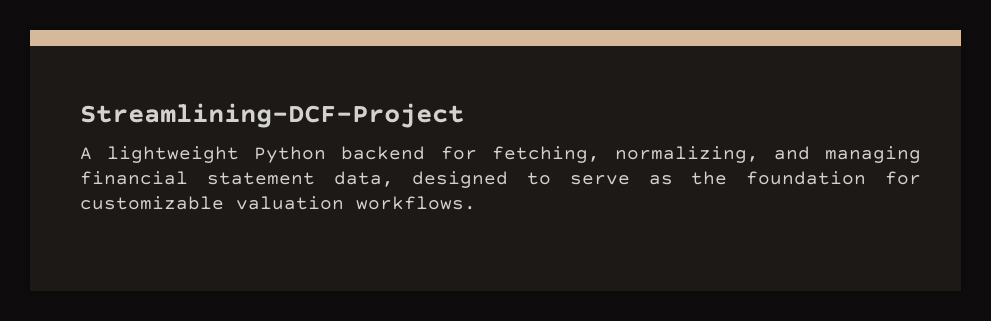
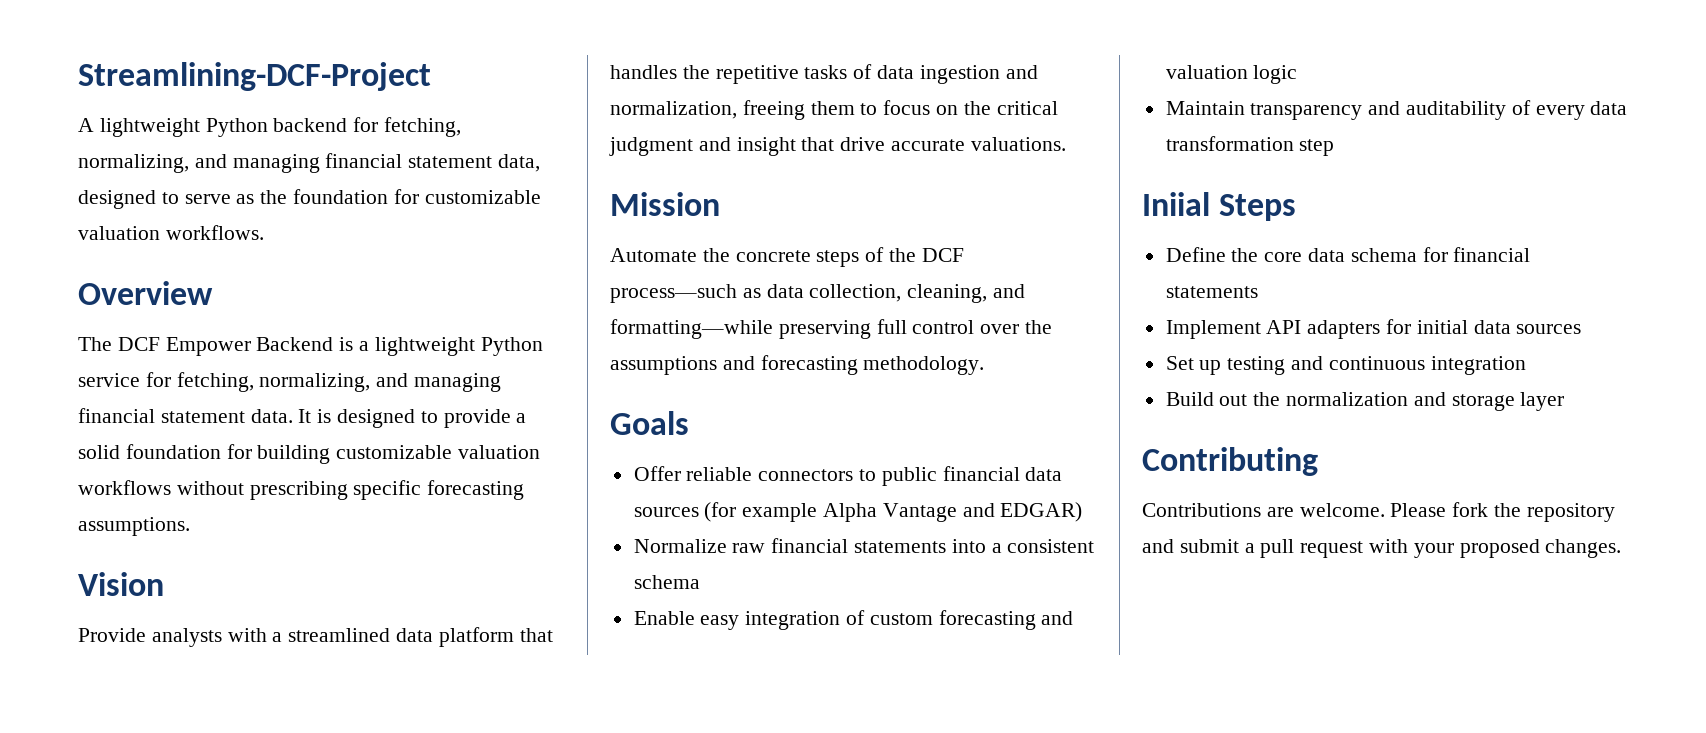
(476, 203) none -> [78,281,213,305] [78,337,543,356] [78,372,502,392] [78,408,527,428] [78,444,541,464] [78,480,525,500] [78,517,190,536] [78,572,164,596] [78,627,553,647] [610,64,1038,84] [610,100,1058,120] [609,137,1066,156] [610,192,720,216] [610,247,964,267] [610,284,1026,303] [610,319,1053,339] [610,355,985,375] [610,411,689,435] [633,466,1063,486] [633,502,1083,522] [633,538,1095,553] [633,575,700,589] [633,610,1074,630] [1165,65,1298,84] [1165,100,1628,120] [1165,136,1335,156] [1142,192,1297,221] [1165,247,1531,262] [1165,286,1258,298] [1165,319,1582,339] [1165,356,1526,375] [1165,392,1565,411] [1142,447,1318,476] [1142,502,1615,522] [1142,539,1622,558] // Overview // The DCF Empower Backend is a lightweight Python service for fetching, normalizing, and managing financial statement data. It is designed to provide a solid foundation for building customizable valuation workflows without prescribing specific forecasting assumptions. // Vision // Provide analysts with a streamlined data platform that handles the repetitive tasks of data ingestion and normalization, freeing them to focus on the critical judgment and insight that drive accurate valuations. // Mission // Automate the concrete steps of the DCF process—such as data collection, cleaning, and formatting—while preserving full control over the assumptions and forecasting methodology. // Goals // Offer reliable connectors to public financial data sources (for example Alpha Vantage and EDGAR) // Normalize raw financial statements into a consistent schema // Enable easy integration of custom forecasting and valuation logic // Maintain transparency and auditability of every data transformation step // Iniial Steps // Define the core data schema for financial statements // Implement API adapters for initial data sources // Set up testing and continuous integration // Build out the normalization and storage layer // Contributing // Contributions are welcome. Please fork the repository and submit a pull request with your proposed changes.

